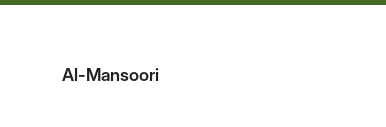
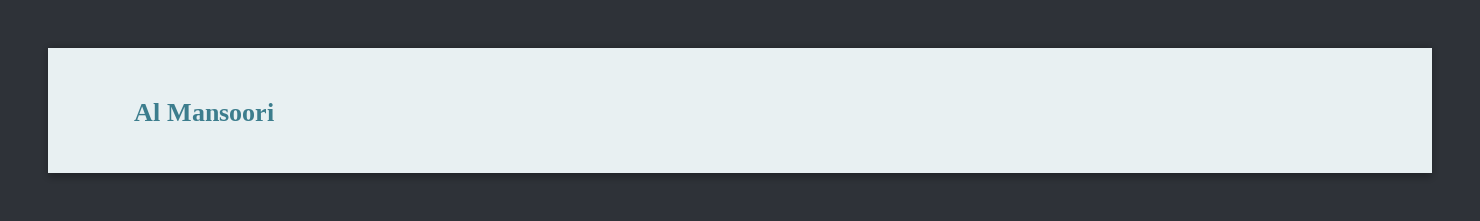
[62,68,159,81] Al-Mansoori -> [134,103,275,121] Al Mansoori

